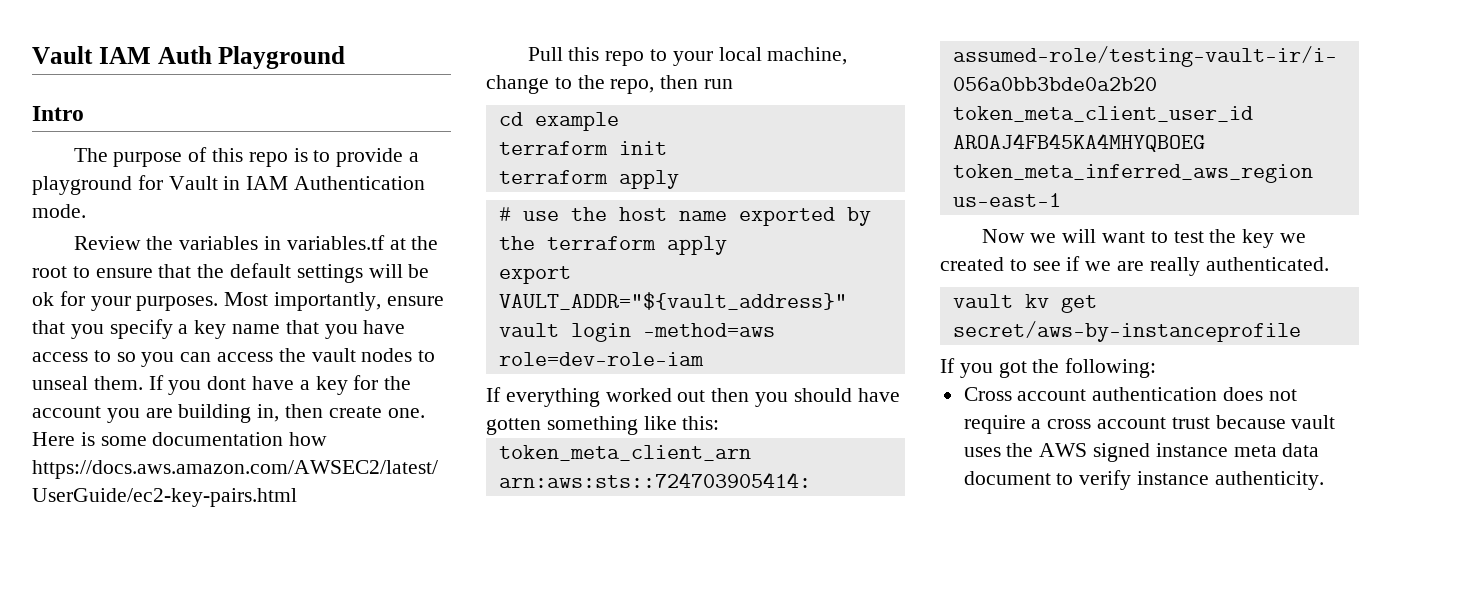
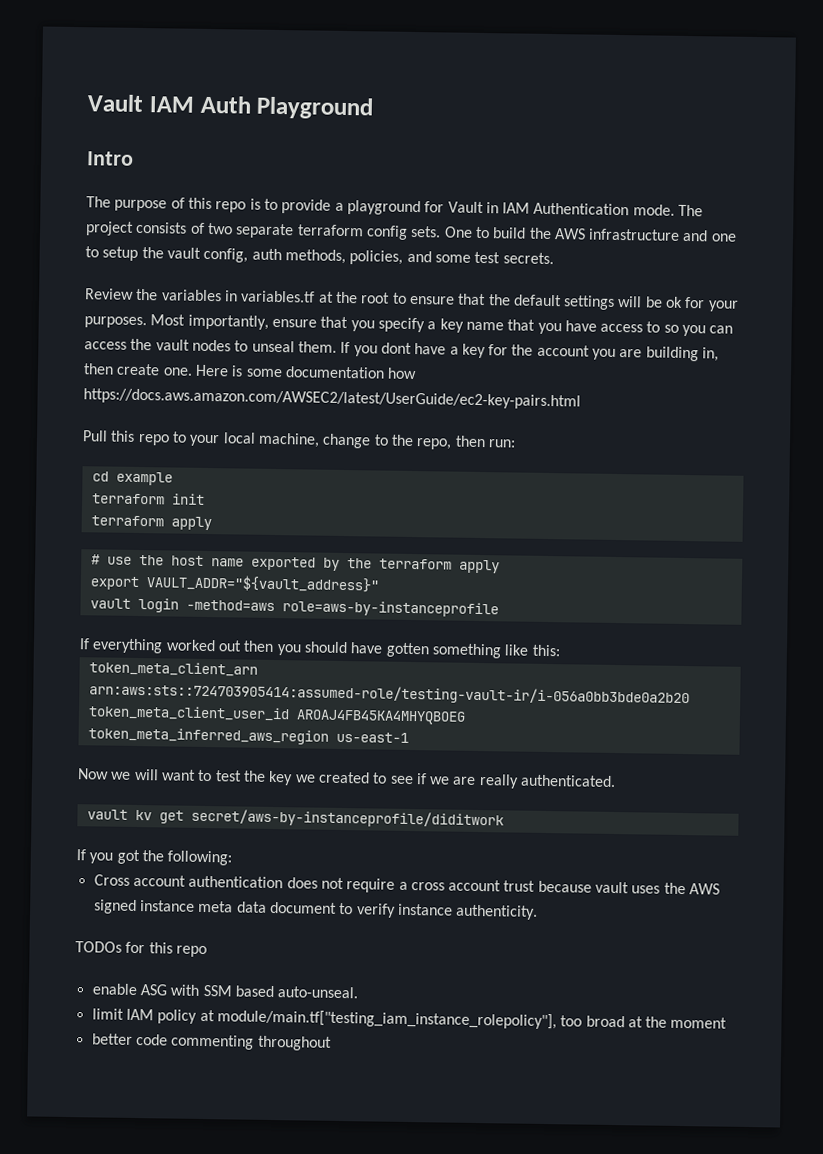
(86, 211) none -> [678,204,704,217] [85,221,737,242] [85,246,554,265] The project consists of two separate terraform config sets. One to build the AWS infrastructure and one to setup the vault config, auth methods, policies, and some test secrets.
[704,79,734,89] run -> [487,439,516,448] run:
[498,352,704,366] role=dev-role-iam -> [281,600,499,618] role=aws-by-instanceprofile
[952,321,1301,342] secret/aws-by-instanceprofile -> [190,808,504,829] secret/aws-by-instanceprofile/diditwork
(1324, 480) none -> [75,941,207,958] [91,983,359,999] [91,1008,728,1030] [91,1033,332,1051] // TODOs for this repo // enable ASG with SSM based auto-unseal. // limit IAM policy at module/main.tf["testing_iam_instance_rolepolicy"], too broad at the moment // better code commenting throughout

